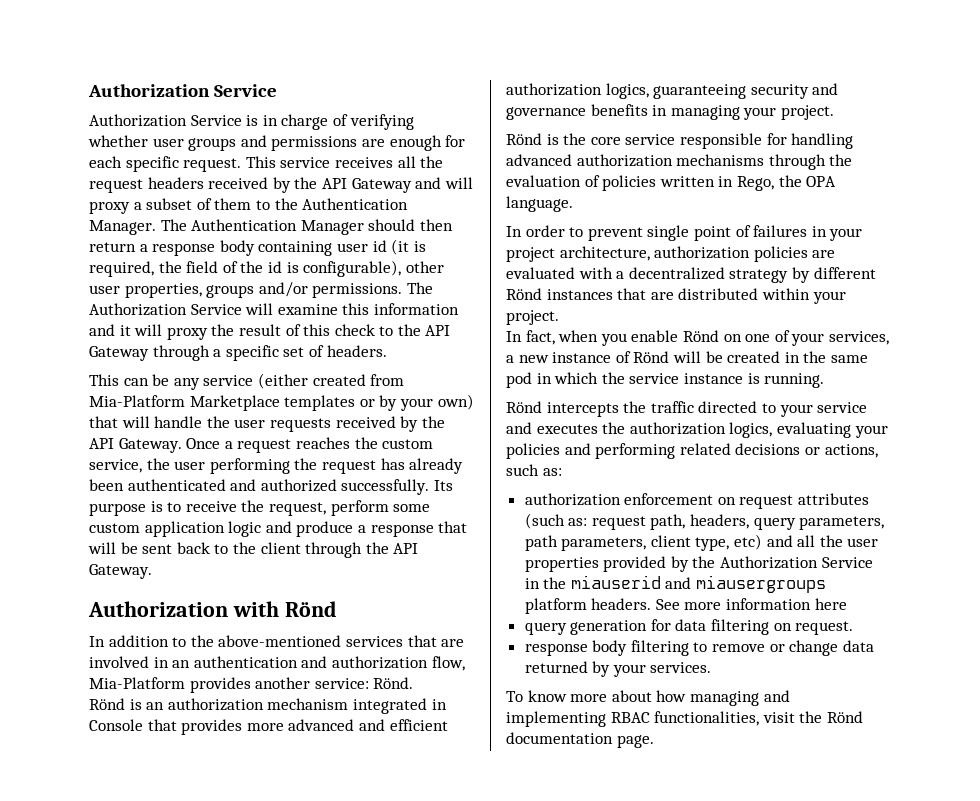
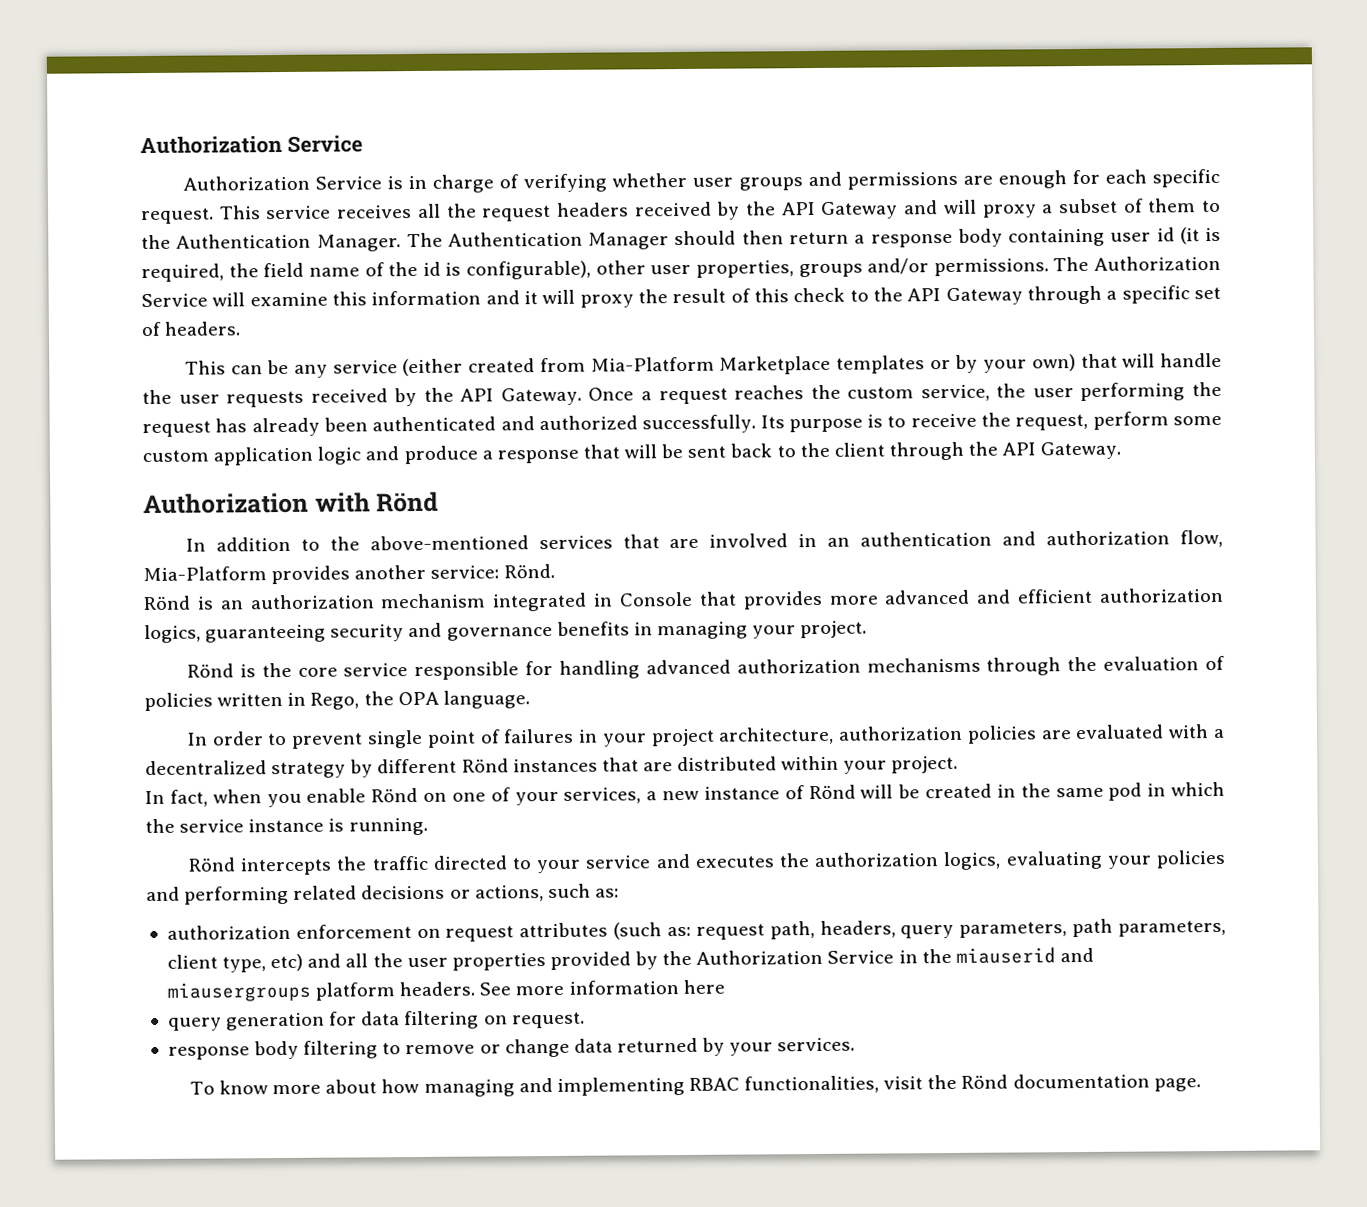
(219, 267) none -> [308,267,360,277] name

